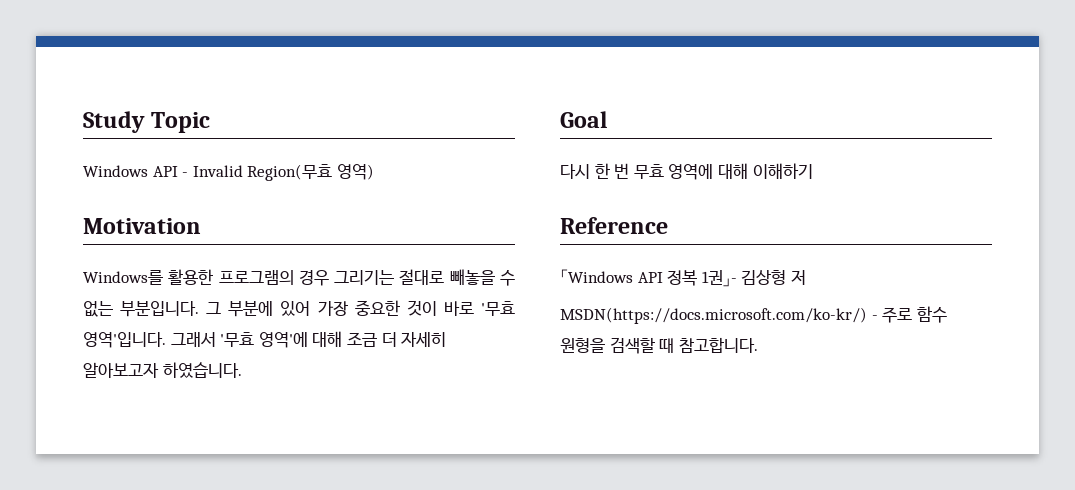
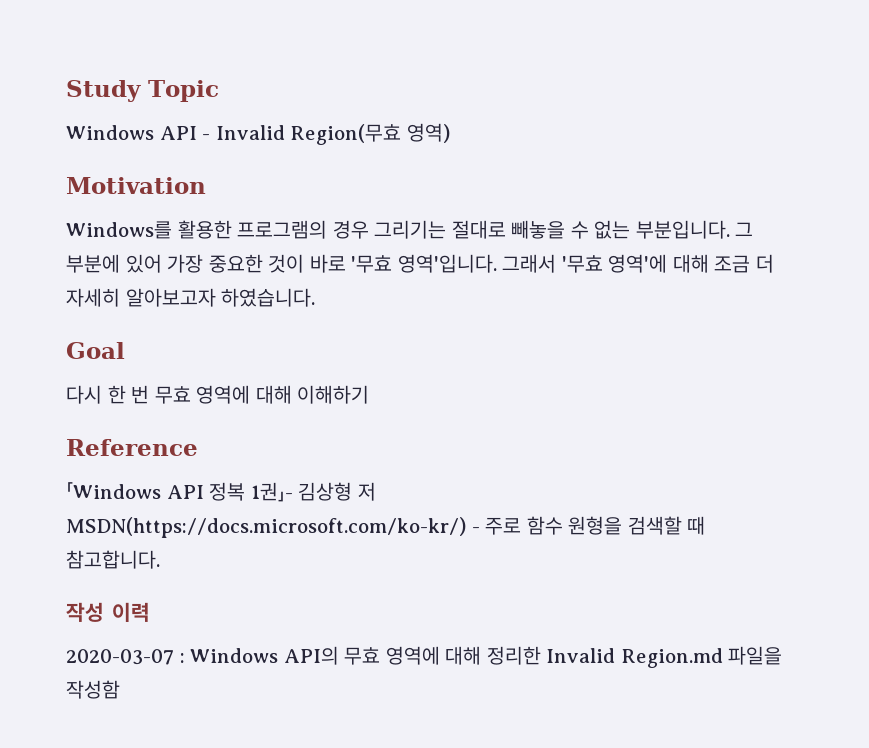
(758, 345) none -> [66,602,150,622] [66,646,783,668] [66,680,120,699] // 작성 이력 // 2020-03-07 : Windows API의 무효 영역에 대해 정리한 Invalid Region.md 파일을 작성함

